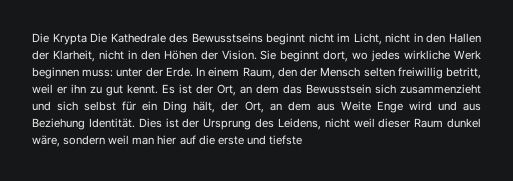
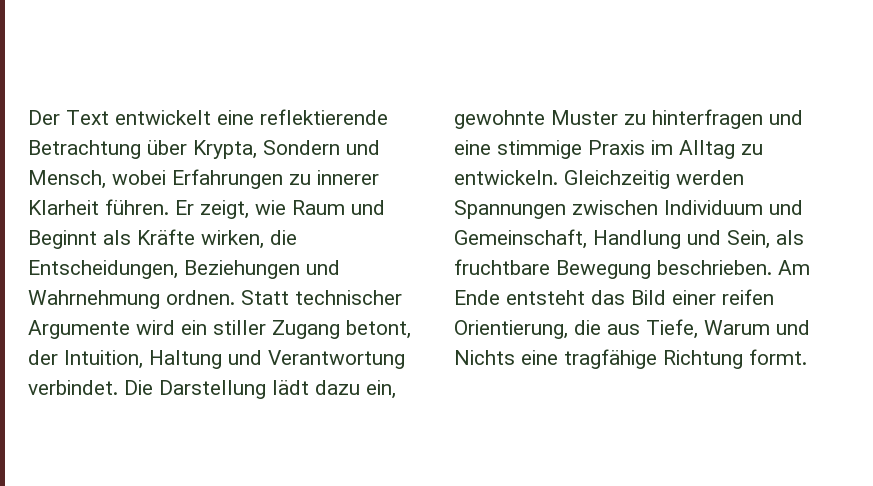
[32,33,482,45] [32,50,481,62] [32,67,481,79] [32,84,481,96] [32,101,481,113] [32,118,481,130] [32,135,302,147] Die Krypta Die Kathedrale des Bewusstseins beginnt nicht im Licht, nicht in den Hallen der Klarheit, nicht in den Höhen der Vision. Sie beginnt dort, wo jedes wirkliche Werk beginnen muss: unter der Erde. In einem Raum, den der Mensch selten freiwillig betritt, weil er ihn zu gut kennt. Es ist der Ort, an dem das Bewusstsein sich zusammenzieht und sich selbst für ein Ding hält, der Ort, an dem aus Weite Enge wird und aus Beziehung Identität. Dies ist der Ursprung des Leidens, nicht weil dieser Raum dunkel wäre, sondern weil man hier auf die erste und tiefste -> [28,109,388,125] [28,140,380,159] [28,169,379,189] [28,199,385,219] [28,229,297,249] [28,260,340,279] [28,290,402,309] [28,320,411,339] [28,350,405,369] [28,380,396,399] [454,109,803,129] [454,140,763,159] [454,170,744,189] [454,200,803,219] [454,229,804,249] [454,259,810,279] [454,289,774,305] [454,319,810,339] [454,349,807,369] Der Text entwickelt eine reflektierende Betrachtung über Krypta, Sondern und Mensch, wobei Erfahrungen zu innerer Klarheit führen. Er zeigt, wie Raum und Beginnt als Kräfte wirken, die Entscheidungen, Beziehungen und Wahrnehmung ordnen. Statt technischer Argumente wird ein stiller Zugang betont, der Intuition, Haltung und Verantwortung verbindet. Die Darstellung lädt dazu ein, gewohnte Muster zu hinterfragen und eine stimmige Praxis im Alltag zu entwickeln. Gleichzeitig werden Spannungen zwischen Individuum und Gemeinschaft, Handlung und Sein, als fruchtbare Bewegung beschrieben. Am Ende entsteht das Bild einer reifen Orientierung, die aus Tiefe, Warum und Nichts eine tragfähige Richtung formt.

